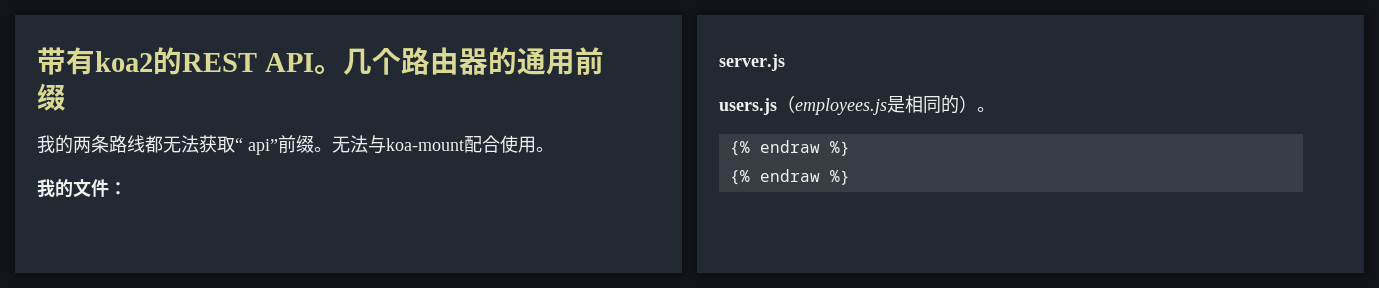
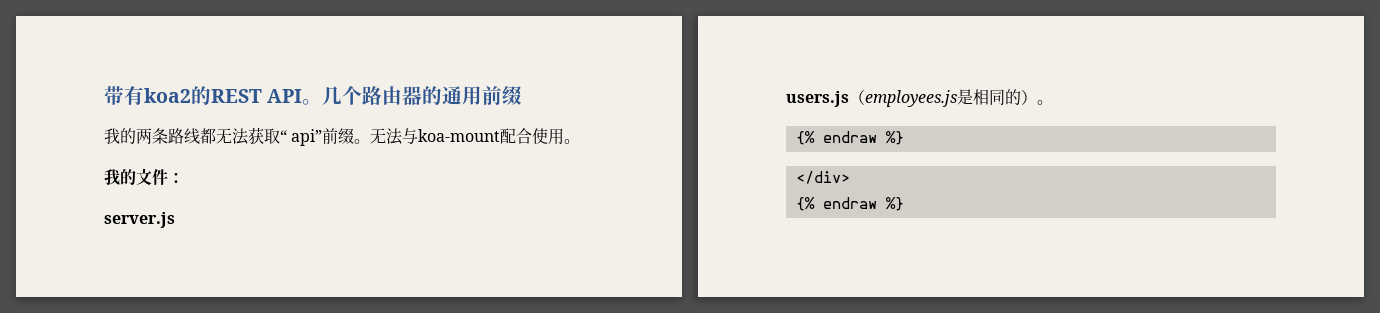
(850, 148) none -> [795,171,850,184] // </div>

